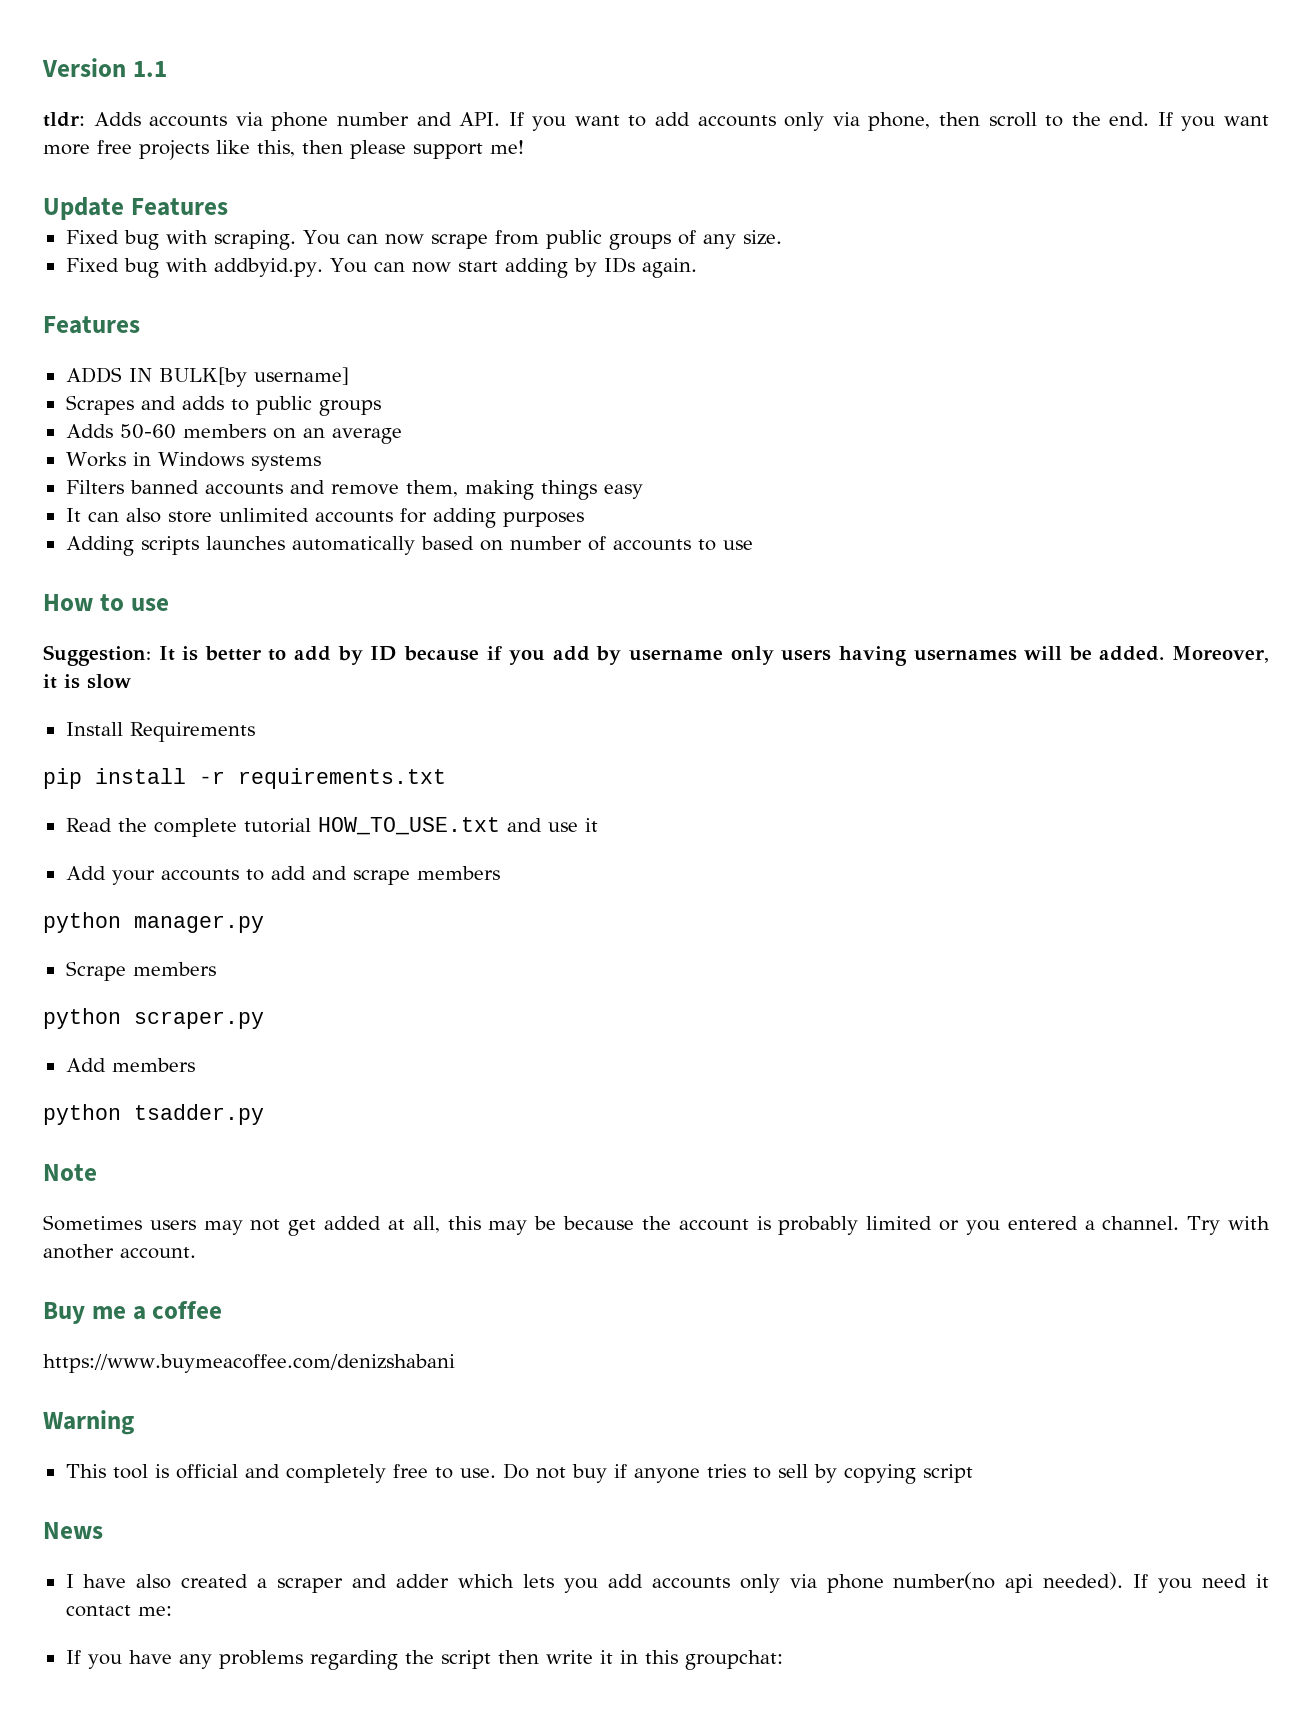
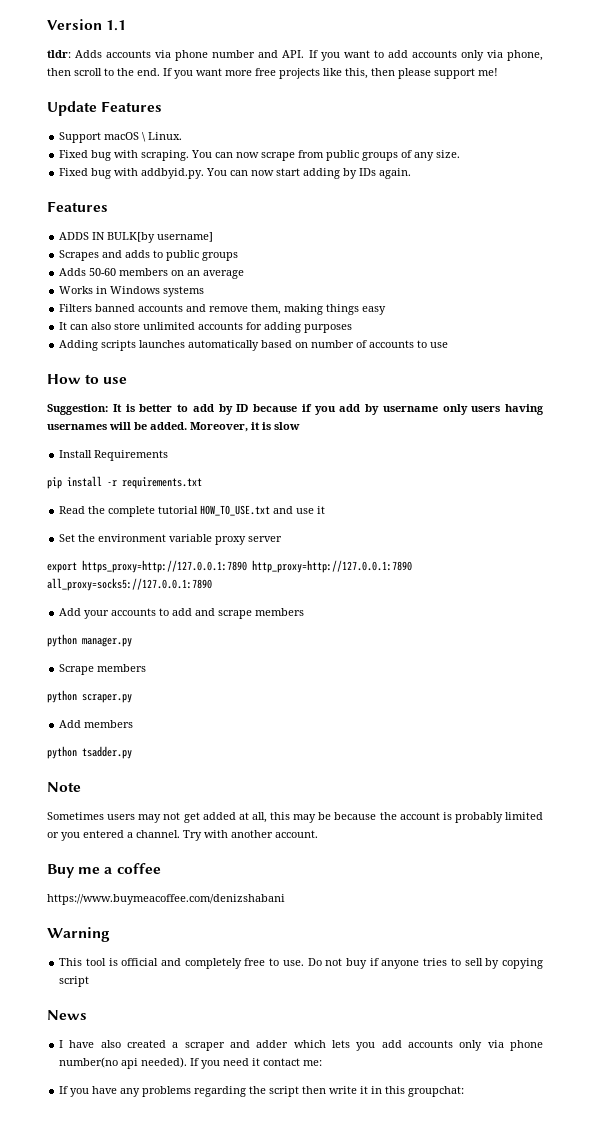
(228, 207) none -> [59,132,183,143] // Support macOS \ Linux.
(598, 825) none -> [59,534,283,545] [47,560,412,573] [47,578,212,591] // Set the environment variable proxy server // export https_proxy=http://127.0.0.1:7890 http_proxy=http://127.0.0.1:7890 all_proxy=socks5://127.0.0.1:7890

